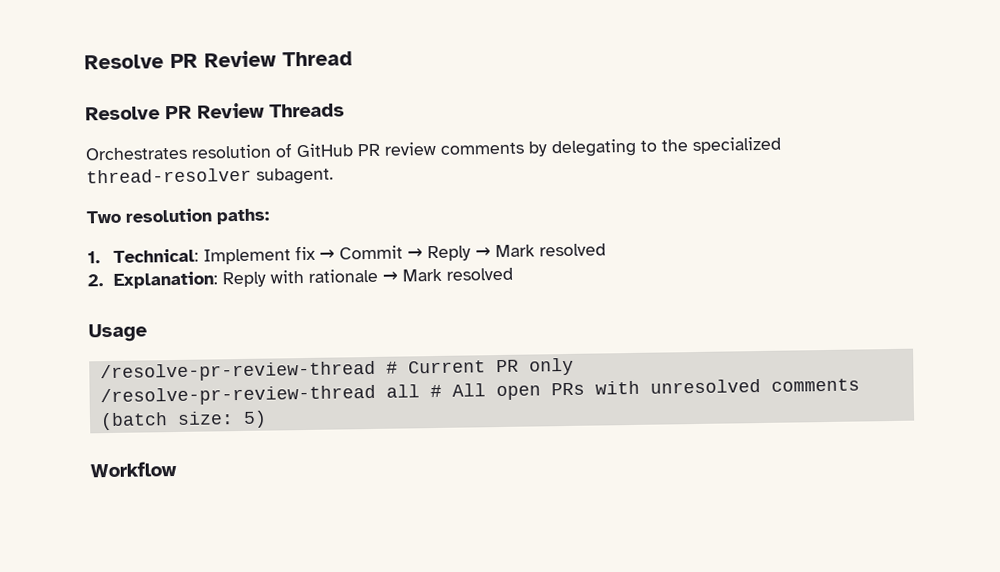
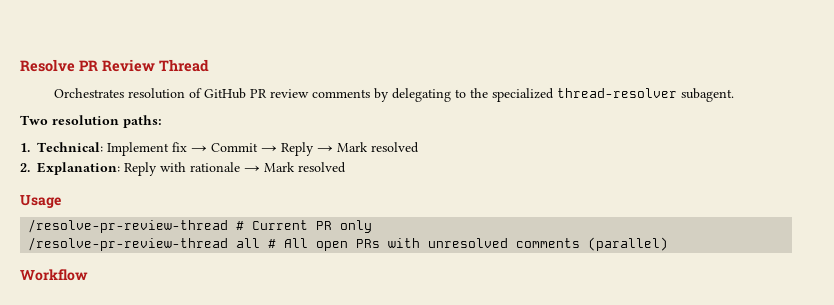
[85,102,345,121] // Resolve PR Review Threads -> (209, 65) none
[99,410,267,431] (batch size: 5) -> [588,237,669,251] (parallel)

